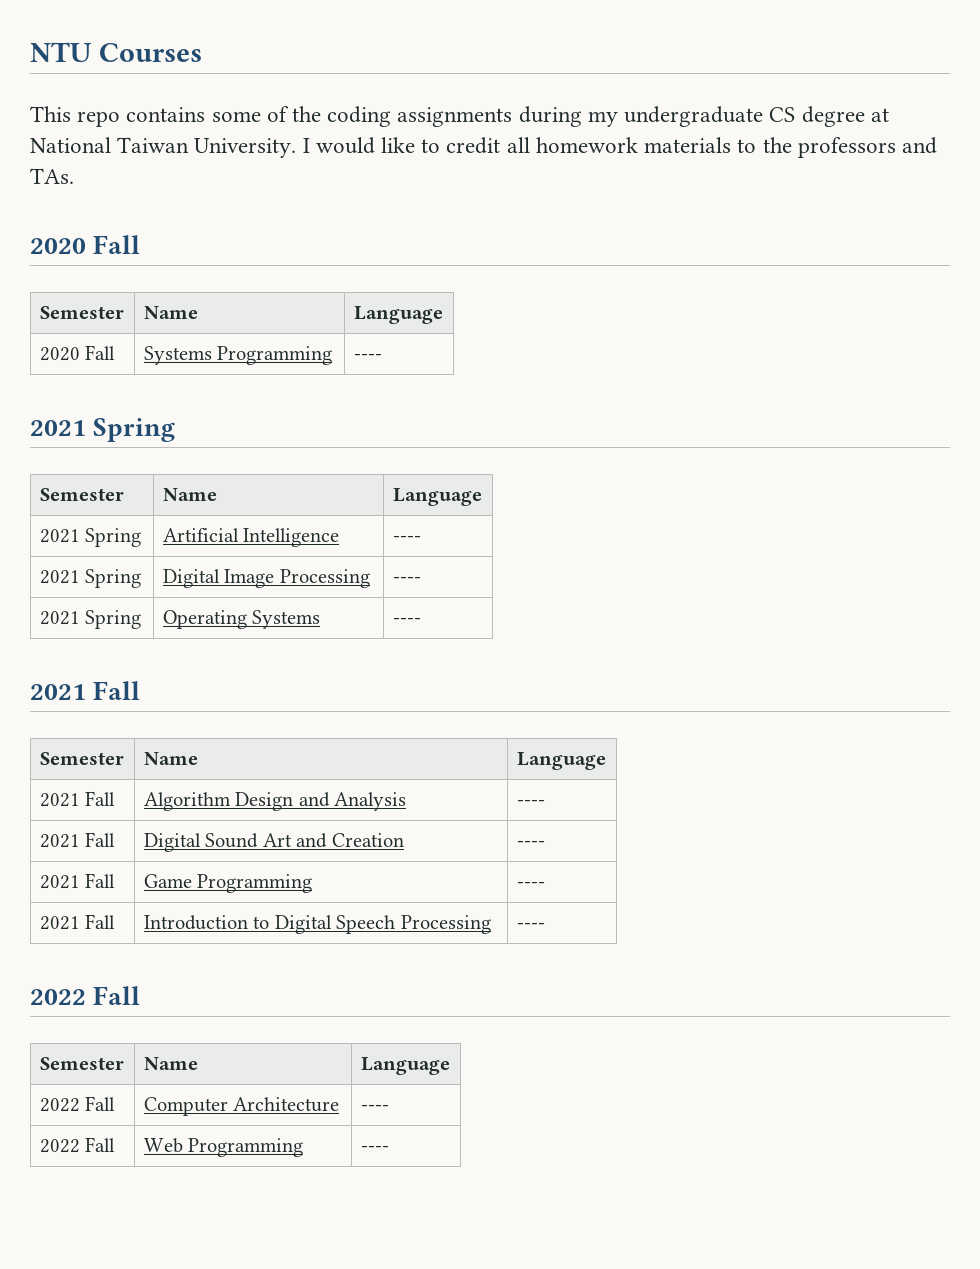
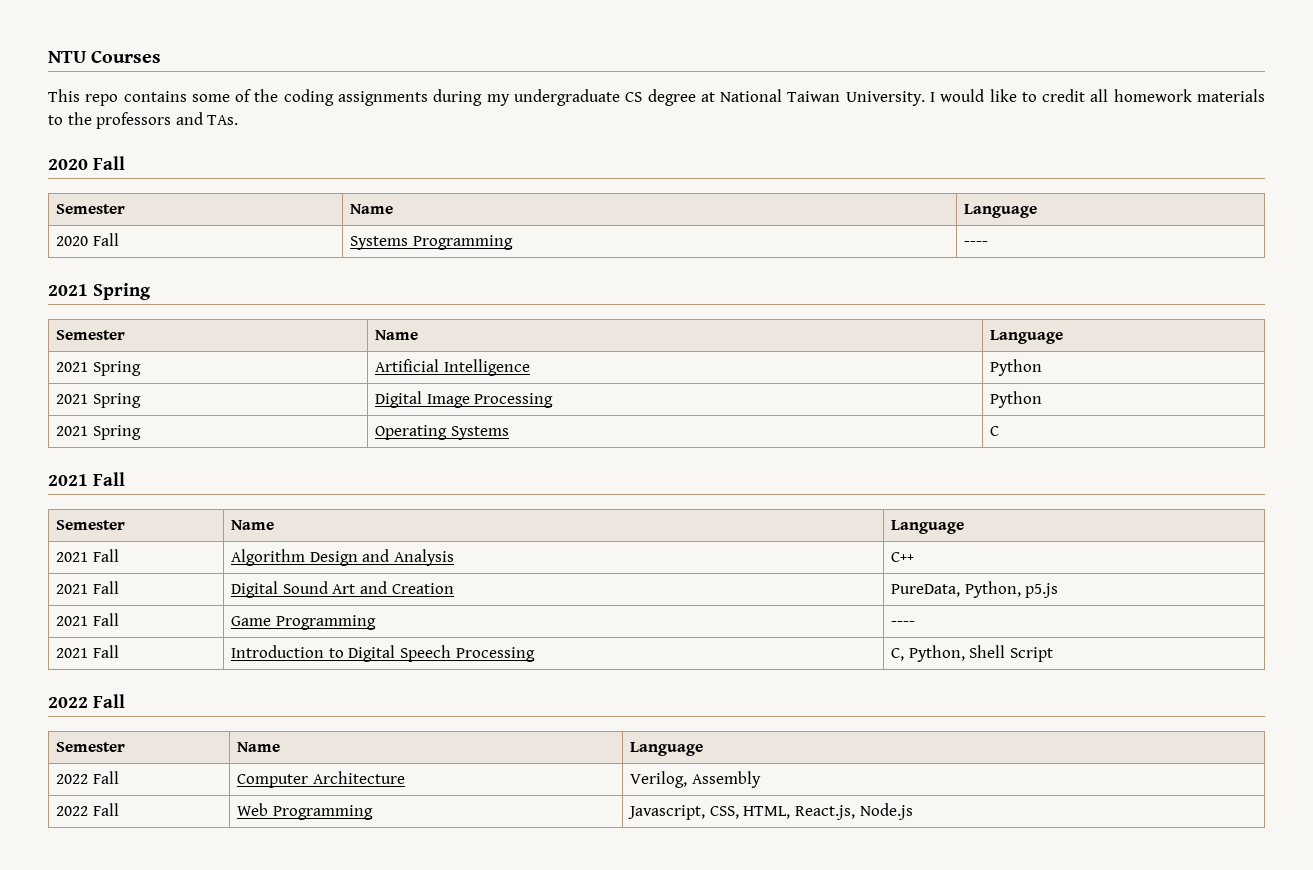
[392,536,421,542] ---- -> [990,359,1043,376] Python
[392,577,421,583] ---- -> [990,391,1043,408] Python
[392,618,421,624] ---- -> [990,426,1000,436] C
[516,800,545,806] ---- -> [891,552,915,562] C++
[516,841,545,847] ---- -> [891,581,1059,598] PureData, Python, p5.js
[516,923,545,929] ---- -> [891,645,1054,662] C, Python, Shell Script
[360,1105,389,1111] ---- -> [630,771,761,788] Verilog, Assembly
[360,1146,389,1152] ---- -> [628,803,913,820] Javascript, CSS, HTML, React.js, Node.js

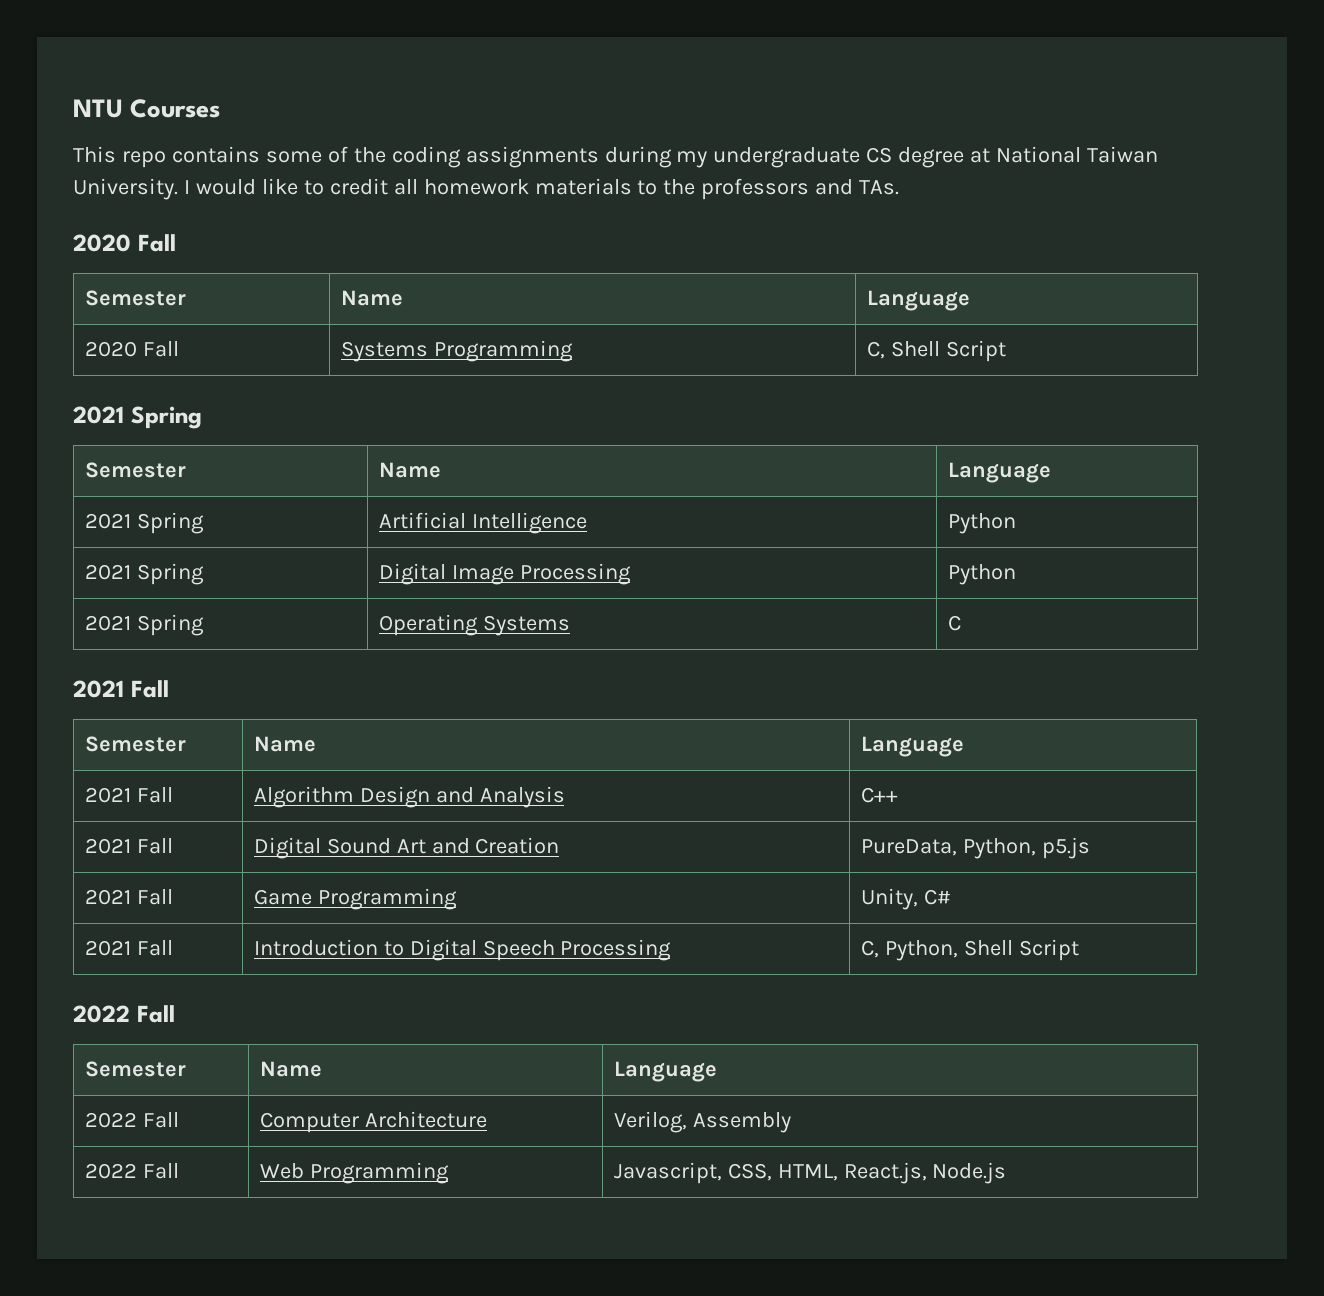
[964,241,989,246] ---- -> [866,340,1006,362] C, Shell Script
[891,621,916,626] ---- -> [860,888,951,910] Unity, C#

